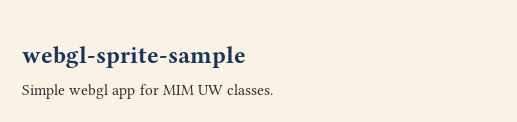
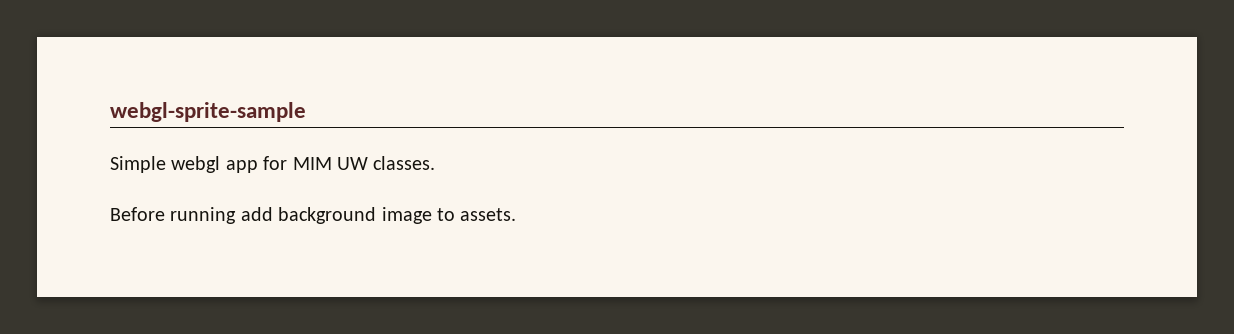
(274, 89) none -> [110,207,517,224] // Before running add background image to assets.

